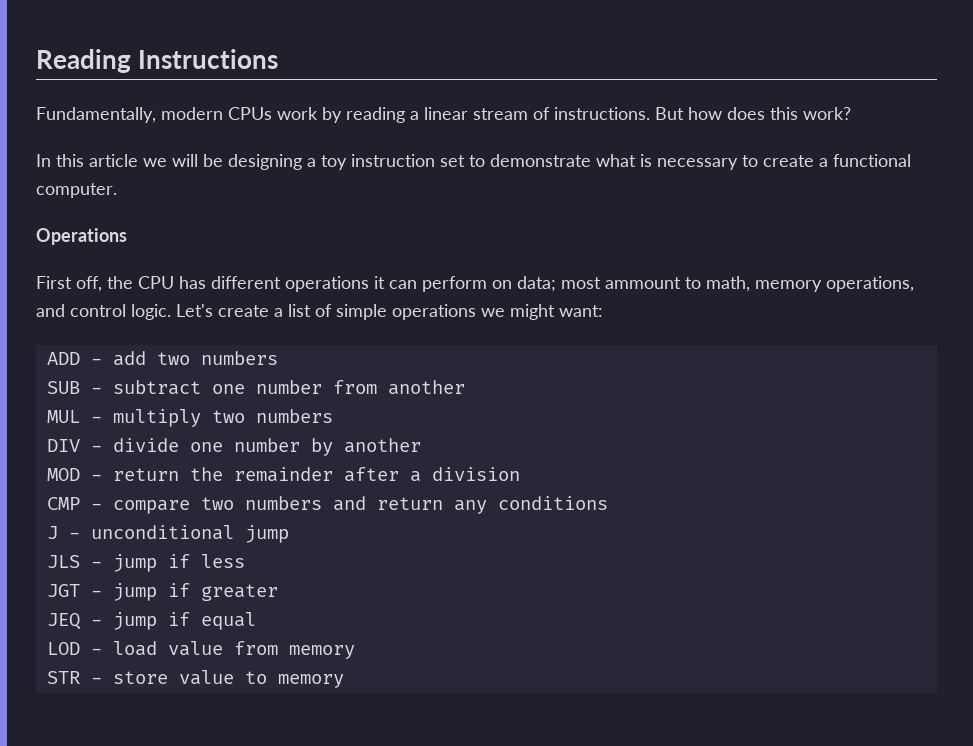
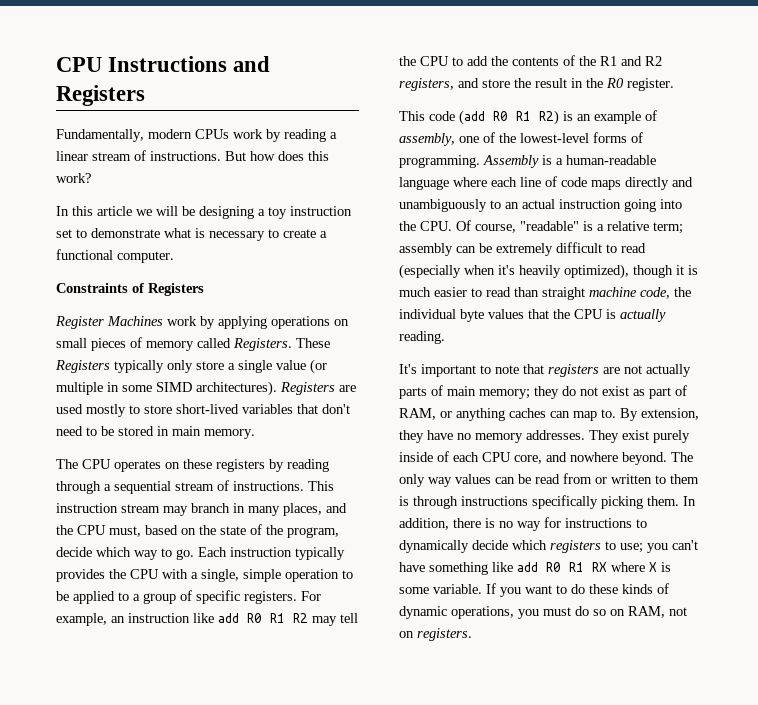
[36,49,131,73] Reading -> [56,57,102,72] CPU
(278, 59) none -> [233,56,271,72] [56,85,145,106] and Registers
[36,228,127,245] [36,276,914,292] [36,304,603,320] [46,351,278,366] [46,380,465,395] [46,409,333,427] [46,438,421,456] [46,467,520,482] [46,496,608,514] [46,525,289,543] [46,554,245,572] [46,583,278,601] [46,612,256,630] [46,641,355,659] [46,670,344,688] Operations // First off, the CPU has different operations it can perform on data; most ammount to math, memory operations, and control logic. Let's create a list of simple operations we might want: // ADD - add two numbers // SUB - subtract one number from another // MUL - multiply two numbers // DIV - divide one number by another // MOD - return the remainder after a division // CMP - compare two numbers and return any conditions // J - unconditional jump // JLS - jump if less // JGT - jump if greater // JEQ - jump if equal // LOD - load value from memory // STR - store value to memory -> [56,283,204,296] [55,316,349,329] [56,337,330,351] [55,359,327,374] [56,381,356,396] [56,404,350,417] [56,426,255,439] [56,459,329,472] [56,480,334,494] [56,503,347,516] [56,524,339,538] [56,547,345,560] [56,569,353,582] [56,590,321,604] [56,613,358,626] [399,55,662,66] [399,78,674,91] [399,110,657,125] [399,132,643,146] [399,155,656,168] [399,176,693,190] [399,199,682,212] [399,220,683,234] [399,242,646,256] [399,264,698,279] [399,287,691,300] [399,309,666,322] [399,331,445,344] [399,364,691,377] [399,385,687,399] [399,408,699,421] [399,430,690,443] [399,451,693,465] [399,473,699,487] [399,495,696,509] [399,517,647,531] [399,540,698,553] [399,562,671,575] [399,583,669,597] [399,606,687,619] [399,628,472,641] Constraints of Registers // Register Machines work by applying operations on small pieces of memory called Registers. These Registers typically only store a single value (or multiple in some SIMD architectures). Registers are used mostly to store short-lived variables that don't need to be stored in main memory. // The CPU operates on these registers by reading through a sequential stream of instructions. This instruction stream may branch in many places, and the CPU must, based on the state of the program, decide which way to go. Each instruction typically provides the CPU with a single, simple operation to be applied to a group of specific registers. For example, an instruction like add R0 R1 R2 may tell the CPU to add the contents of the R1 and R2 registers, and store the result in the R0 register. // This code (add R0 R1 R2) is an example of assembly, one of the lowest-level forms of programming. Assembly is a human-readable language where each line of code maps directly and unambiguously to an actual instruction going into the CPU. Of course, "readable" is a relative term; assembly can be extremely difficult to read (especially when it's heavily optimized), though it is much easier to read than straight machine code, the individual byte values that the CPU is actually reading. // It's important to note that registers are not actually parts of main memory; they do not exist as part of RAM, or anything caches can map to. By extension, they have no memory addresses. They exist purely inside of each CPU core, and nowhere beyond. The only way values can be read from or written to them is through instructions specifically picking them. In addition, there is no way for instructions to dynamically decide which registers to use; you can't have something like add R0 R1 RX where X is some variable. If you want to do these kinds of dynamic operations, you must do so on RAM, not on registers.

